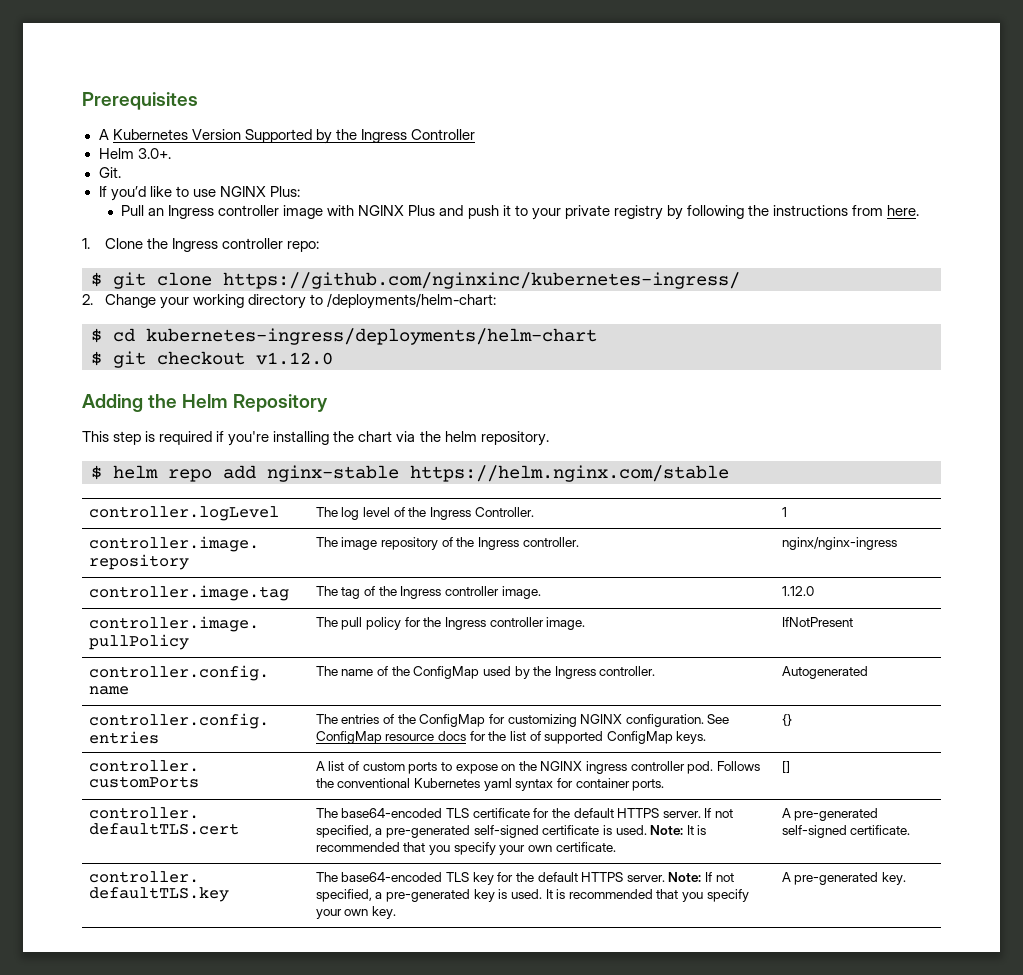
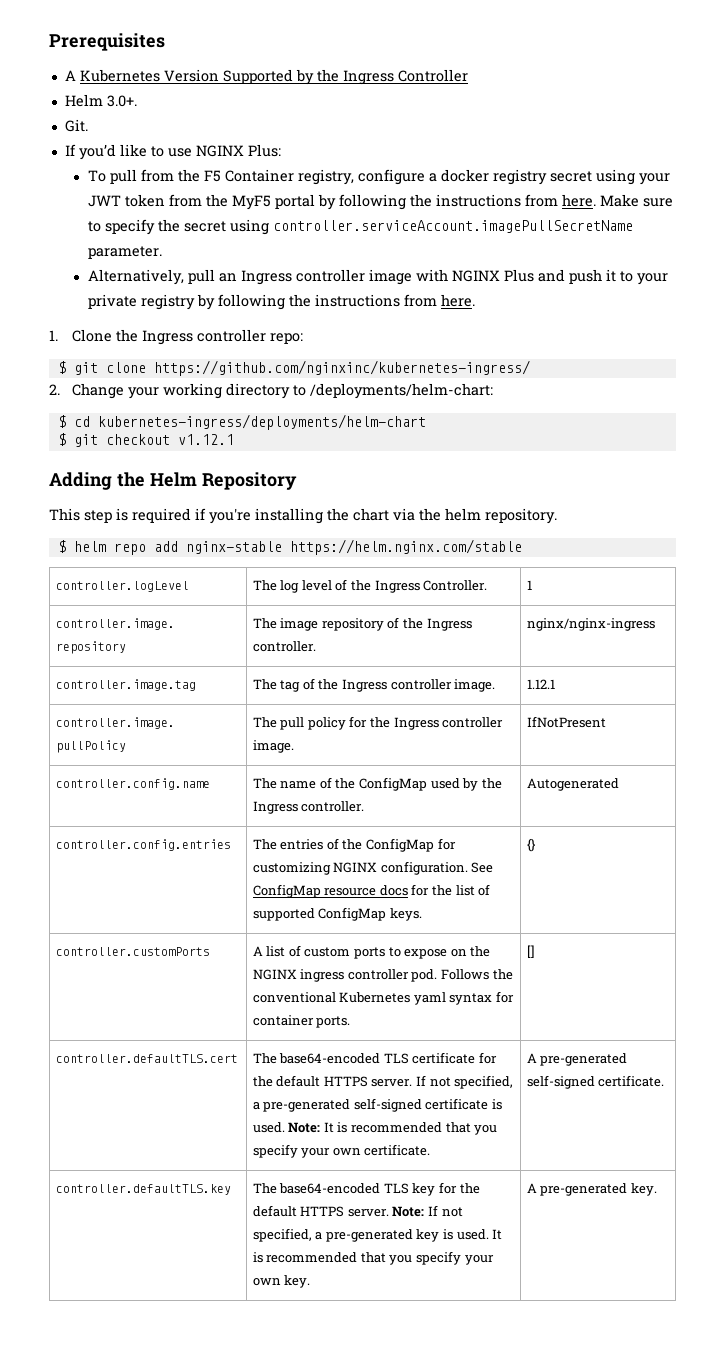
[121,205,145,216] Pull -> [87,169,670,185] [87,194,673,210] [87,219,633,235] [87,246,162,259] [87,269,215,285] To pull from the F5 Container registry, configure a docker registry secret using your JWT token from the MyF5 portal by following the instructions from here. Make sure to specify the secret using controller.serviceAccount.imagePullSecretName parameter. // Alternatively, pull
[256,352,333,365] v1.12.0 -> [177,434,234,445] v1.12.1
[781,586,814,596] 1.12.0 -> [526,679,555,689] 1.12.1

